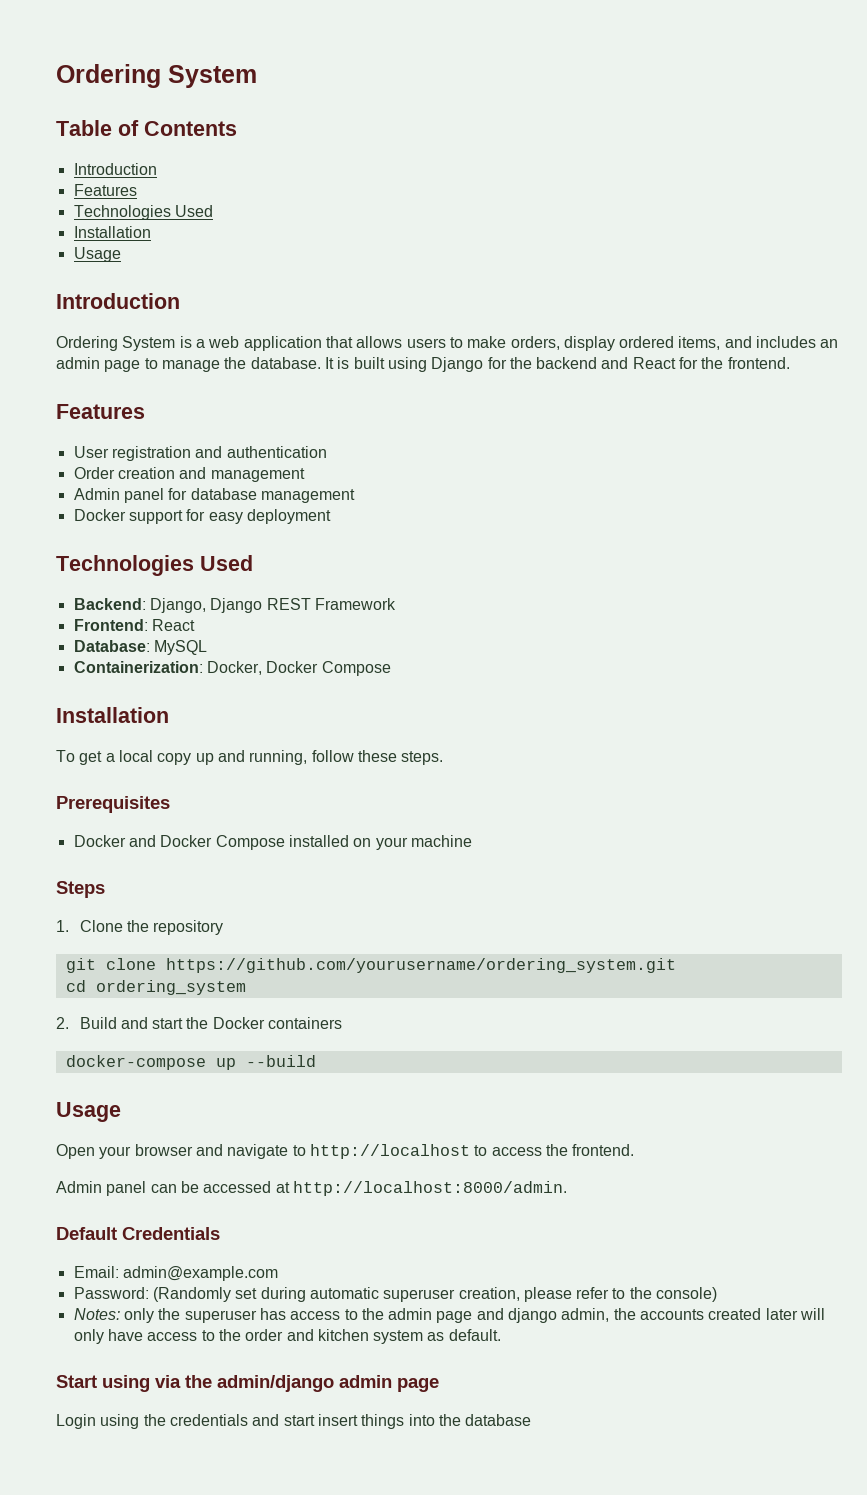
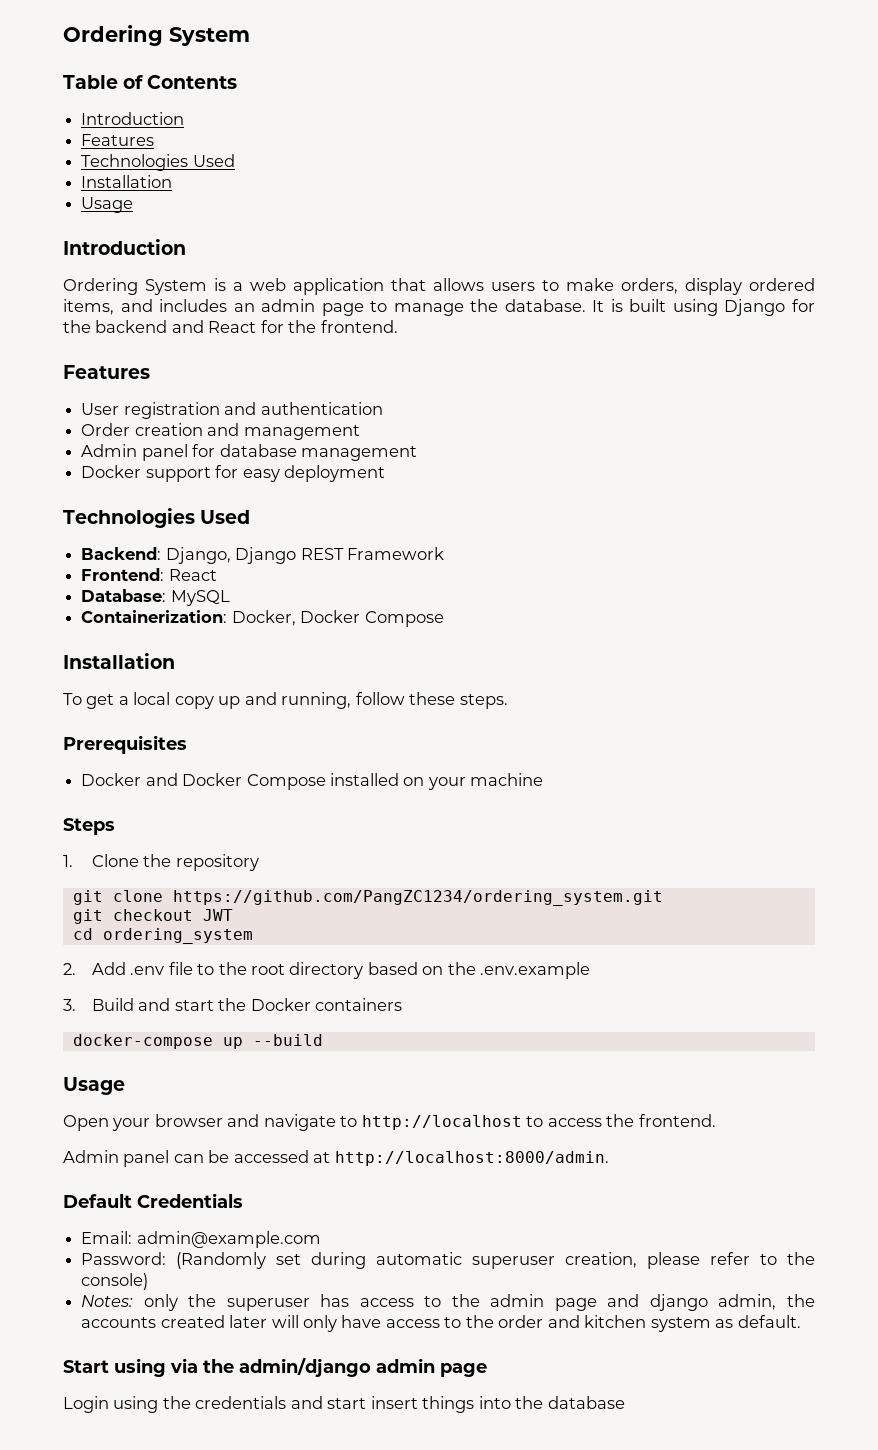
[165,958,676,973] [65,980,246,995] [56,1017,69,1029] https://github.com/yourusername/ordering_system.git // cd ordering_system // 2. -> [172,890,663,906] [72,909,233,924] [72,928,253,944] [63,962,591,979] [63,999,76,1011] https://github.com/PangZC1234/ordering_system.git // git checkout JWT // cd ordering_system // 2. Add .env file to the root directory based on the .env.example // 3.

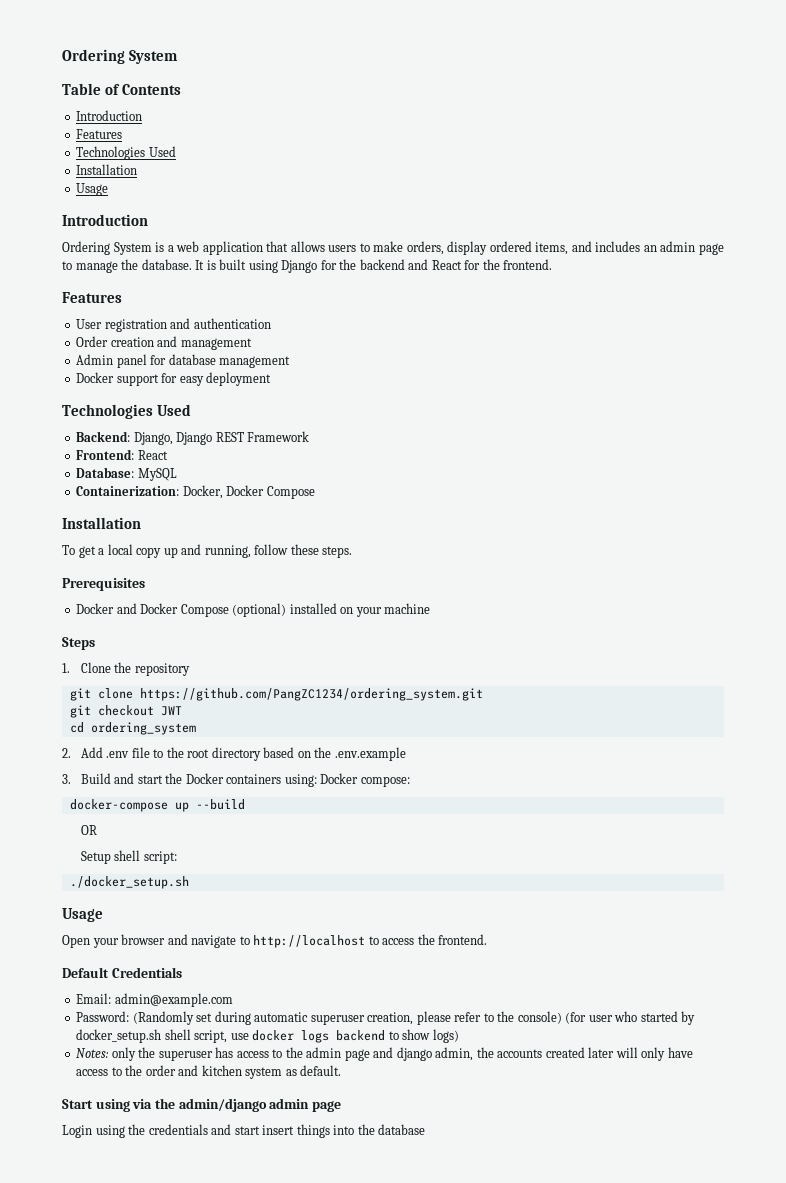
(326, 782) none -> [232,603,287,617] (optional)
(402, 1004) none -> [284,773,410,787] using: Docker compose:
(323, 1040) none -> [80,825,97,835] [80,850,177,864] [69,876,189,889] // OR // Setup shell script: // ./docker_setup.sh
[63,1150,609,1167] // Admin panel can be accessed at http://localhost:8000/admin. -> (488, 939) none
(149, 1281) none -> [565,1011,696,1025] [76,1029,459,1043] (for user who started by docker_setup.sh shell script, use docker logs backend to show logs)

